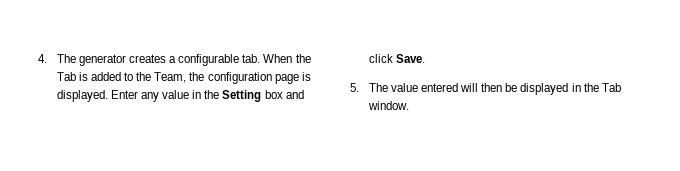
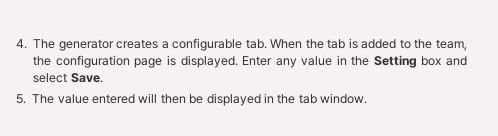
[56,72,76,81] Tab -> [327,39,346,49] tab
[154,72,187,83] Team, -> [436,39,468,51] team,
[368,54,393,63] click -> [33,73,68,83] select
[601,83,621,92] Tab -> [298,94,317,104] tab

